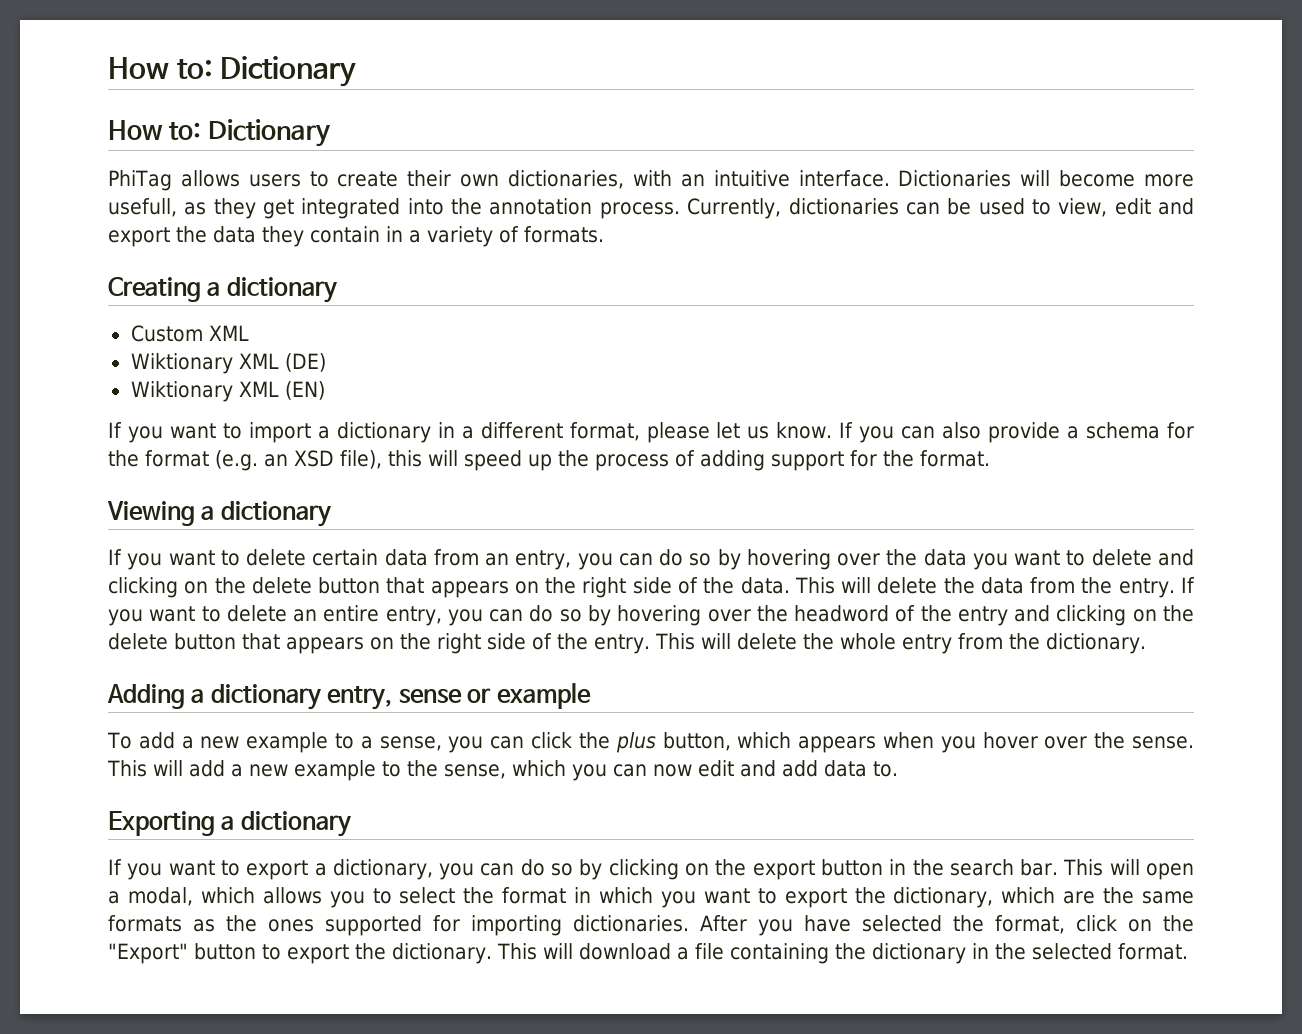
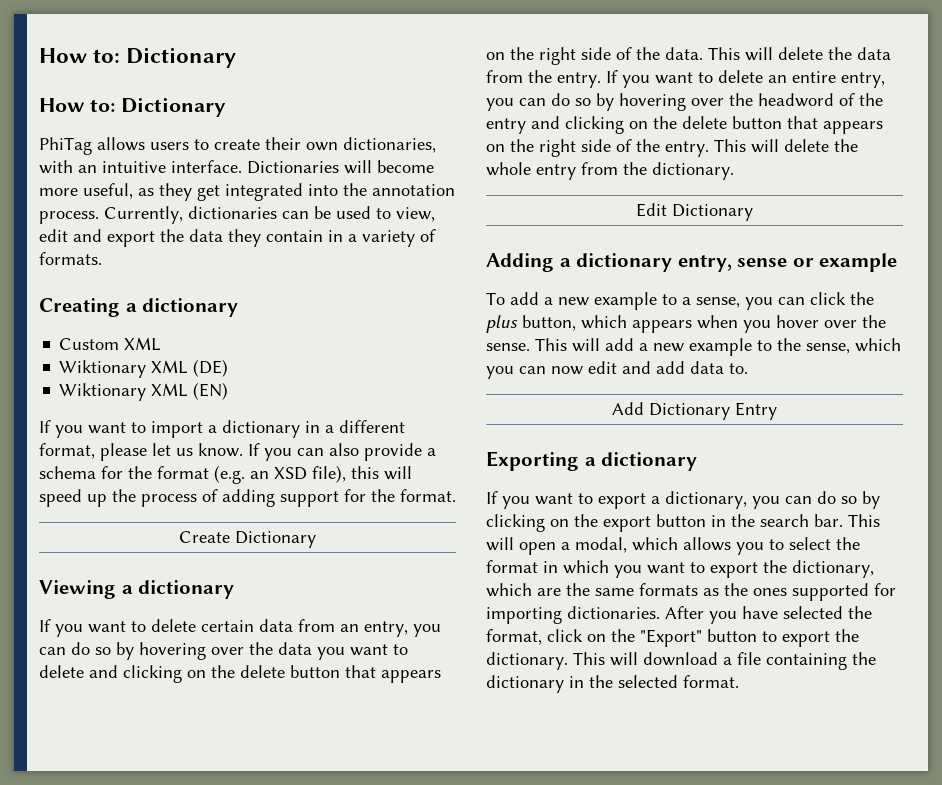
[108,198,177,217] usefull, -> [83,183,133,199] useful,
(990, 458) none -> [179,531,316,548] // Create Dictionary
(1146, 643) none -> [636,203,753,221] // Edit Dictionary
(898, 769) none -> [612,402,777,420] // Add Dictionary Entry

